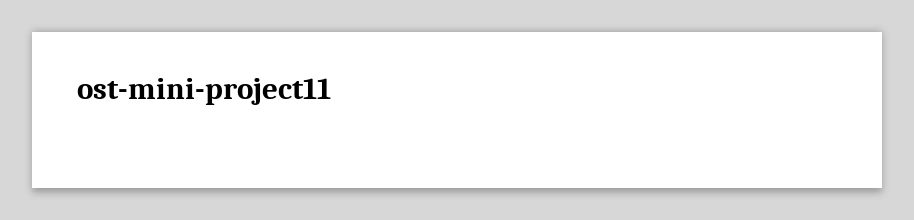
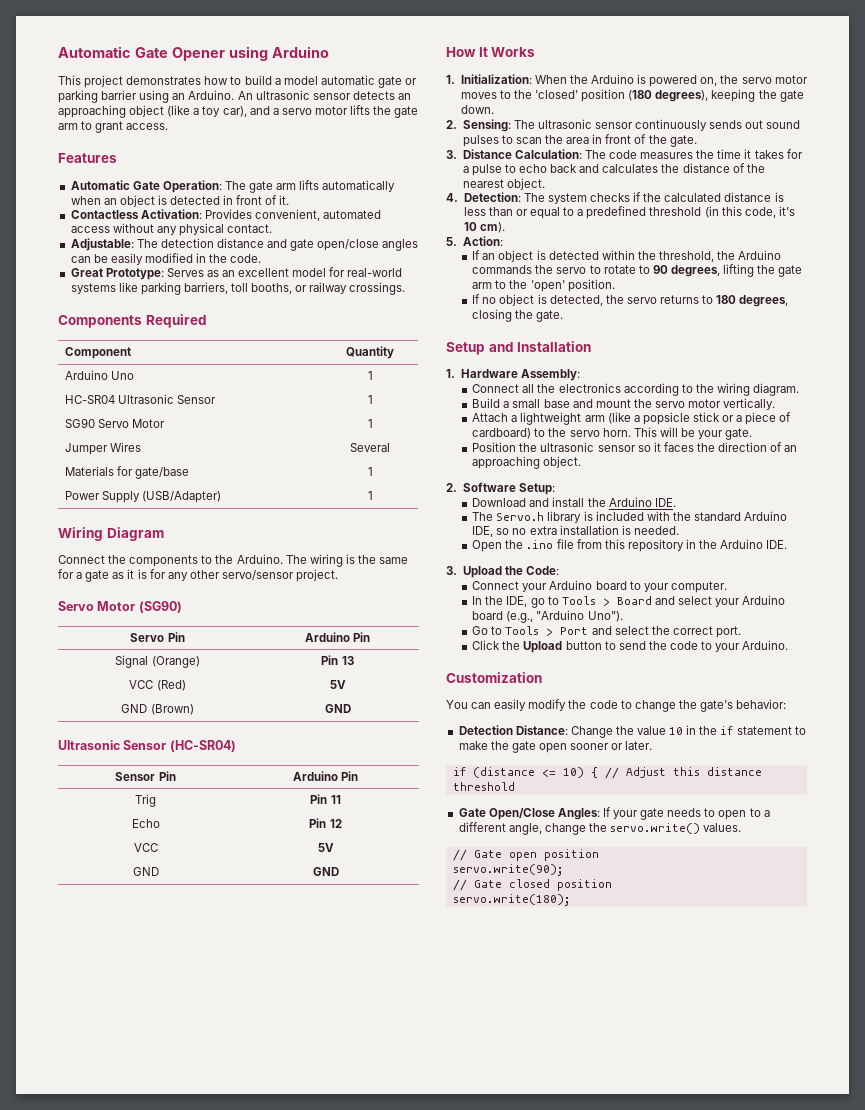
[77,78,331,105] ost-mini-project11 -> [58,46,329,61] [58,75,418,88] [58,90,411,103] [58,105,419,118] [58,121,169,133] [58,153,117,163] [70,180,396,193] [70,195,290,207] [70,209,382,221] [70,223,273,236] [70,238,419,251] [70,253,262,265] [70,267,403,280] [70,282,406,295] [58,314,207,328] [64,347,131,359] [346,346,394,359] [64,370,134,380] [367,371,373,380] [64,394,217,404] [367,395,373,404] [64,418,166,428] [367,419,373,428] [64,442,141,455] [350,443,390,452] [64,466,190,479] [367,467,373,476] [64,491,222,503] [367,491,373,500] [58,527,164,541] [58,554,409,567] [58,569,339,582] [58,601,182,613] [130,632,185,642] [304,632,371,642] [115,655,200,668] [321,655,354,665] [129,680,186,691] [329,680,346,689] [121,704,194,715] [324,704,351,713] [58,740,236,752] [115,771,176,781] [292,771,359,781] [135,794,156,807] [310,794,341,804] [131,819,160,828] [309,818,342,828] [133,843,158,852] [317,843,334,852] [132,867,159,876] [312,867,339,876] [446,47,536,57] [446,74,808,87] [460,89,804,102] [460,105,494,114] [446,119,801,132] [462,134,697,147] [446,149,803,159] [462,163,765,176] [462,178,545,190] [446,192,784,204] [463,206,795,219] [463,222,505,233] [446,236,503,246] [472,250,782,262] [472,264,803,277] [472,279,615,292] [472,294,789,307] [472,309,564,322] [446,341,592,355] [446,369,580,381] [472,383,800,396] [472,398,776,410] [472,412,792,425] [472,427,753,440] [472,442,798,452] [472,456,582,469] [446,482,555,495] [472,497,676,507] [472,511,788,523] [472,525,679,537] [472,539,788,552] [446,566,559,578] [472,580,727,593] [472,595,786,608] [472,610,623,623] [472,626,742,638] [472,640,789,653] [446,672,542,683] [446,699,787,712] [458,725,806,738] [458,741,653,753] [452,767,762,779] [452,782,515,791] [458,807,770,820] [458,822,742,835] [452,849,599,861] [452,864,563,876] [452,879,612,891] [452,894,570,906] Automatic Gate Opener using Arduino // This project demonstrates how to build a model automatic gate or parking barrier using an Arduino. An ultrasonic sensor detects an approaching object (like a toy car), and a servo motor lifts the gate arm to grant access. // Features // Automatic Gate Operation: The gate arm lifts automatically when an object is detected in front of it. // Contactless Activation: Provides convenient, automated access without any physical contact. // Adjustable: The detection distance and gate open/close angles can be easily modified in the code. // Great Prototype: Serves as an excellent model for real-world systems like parking barriers, toll booths, or railway crossings. // Components Required // Component | Quantity // Arduino Uno | 1 // HC-SR04 Ultrasonic Sensor | 1 // SG90 Servo Motor | 1 // Jumper Wires | Several // Materials for gate/base | 1 // Power Supply (USB/Adapter) | 1 // Wiring Diagram // Connect the components to the Arduino. The wiring is the same for a gate as it is for any other servo/sensor project. // Servo Motor (SG90) // Servo Pin | Arduino Pin // Signal (Orange) | Pin 13 // VCC (Red) | 5V // GND (Brown) | GND // Ultrasonic Sensor (HC-SR04) // Sensor Pin | Arduino Pin // Trig | Pin 11 // Echo | Pin 12 // VCC | 5V // GND | GND // How It Works // 1. Initialization: When the Arduino is powered on, the servo motor moves to the 'closed' position (180 degrees), keeping the gate down. // 2. Sensing: The ultrasonic sensor continuously sends out sound pulses to scan the area in front of the gate. // 3. Distance Calculation: The code measures the time it takes for a pulse to echo back and calculates the distance of the nearest object. // 4. Detection: The system checks if the calculated distance is less than or equal to a predefined threshold (in this code, it's 10 cm). // 5. Action: // If an object is detected within the threshold, the Arduino commands the servo to rotate to 90 degrees, lifting the gate arm to the 'open' position. // If no object is detected, the servo returns to 180 degrees, closing the gate. // Setup and Installation // 1. Hardware Assembly: // Connect all the electronics according to the wiring diagram. // Build a small base and mount the servo motor vertically. // Attach a lightweight arm (like a popsicle stick or a piece of cardboard) to the servo horn. This will be your gate. // Position the ultrasonic sensor so it faces the direction of an approaching object. // 2. Software Setup: // Download and install the Arduino IDE. // The Servo.h library is included with the standard Arduino IDE, so no extra installation is needed. // Open the .ino file from this repository in the Arduino IDE. // 3. Upload the Code: // Connect your Arduino board to your computer. // In the IDE, go to Tools > Board and select your Arduino board (e.g., "Arduino Uno"). // Go to Tools > Port and select the correct port. // Click the Upload button to send the code to your Arduino. // Customization // You can easily modify the code to change the gate's behavior: // Detection Distance: Change the value 10 in the if statement to make the gate open sooner or later. // if (distance <= 10) { // Adjust this distance threshold // Gate Open/Close Angles: If your gate needs to open to a different angle, change the servo.write() values. // // Gate open position // servo.write(90); // // Gate closed position // servo.write(180);

